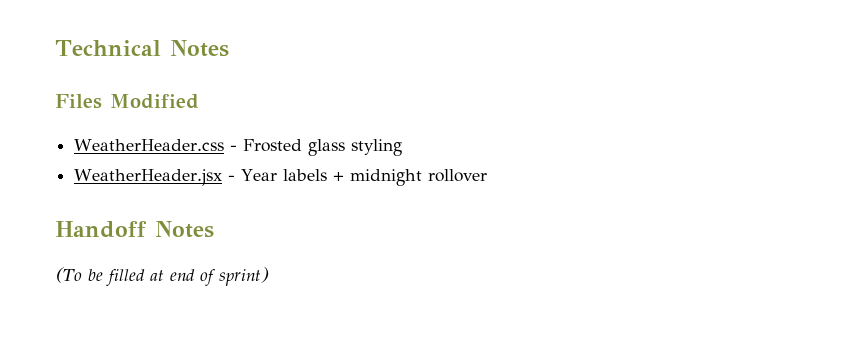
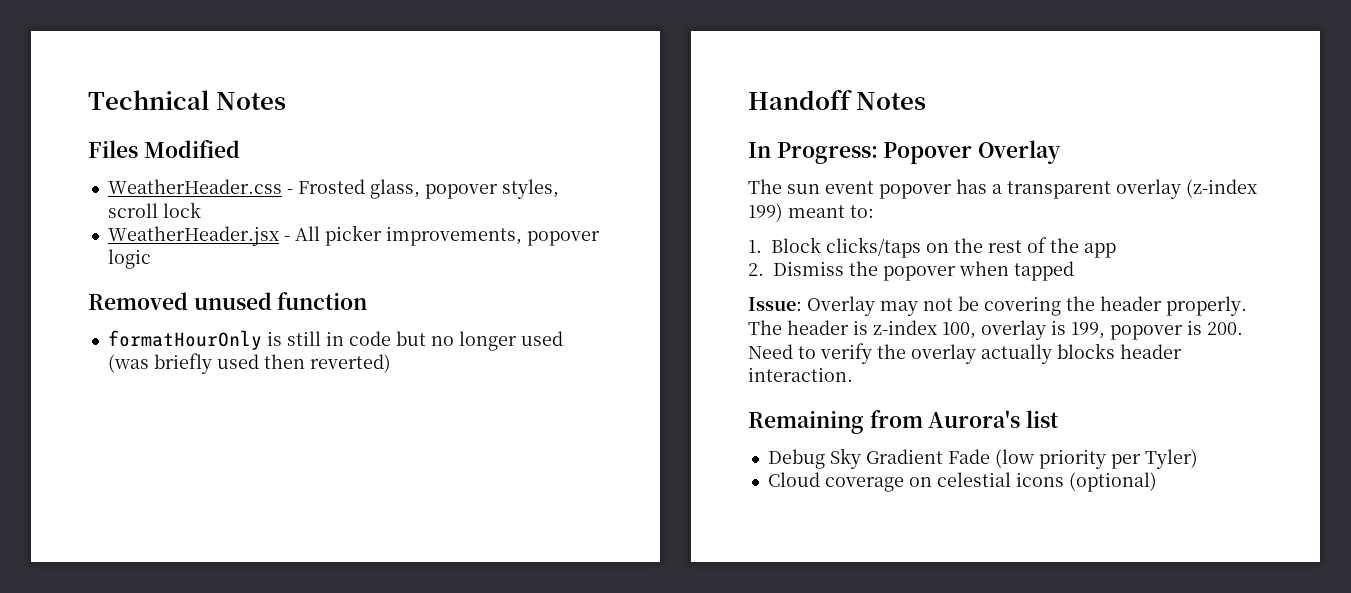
[308,139,403,156] [74,169,488,186] [55,221,214,238] [55,267,269,286] glass styling // WeatherHeader.jsx - Year labels + midnight rollover // Handoff Notes // (To be filled at end of sprint) -> [369,179,559,199] [107,202,201,218] [107,225,600,246] [107,249,151,269] [88,292,368,310] [107,330,563,351] [107,353,391,374] [748,89,927,110] [748,140,1062,164] [748,179,1257,199] [748,203,874,222] [748,237,1116,258] [748,261,1074,281] [748,296,1247,316] [748,320,1243,340] [748,343,1182,364] [748,367,853,382] [748,410,1060,434] [767,448,1198,469] [767,472,1157,492] glass, popover styles, scroll lock // WeatherHeader.jsx - All picker improvements, popover logic // Removed unused function // formatHourOnly is still in code but no longer used (was briefly used then reverted) // Handoff Notes // In Progress: Popover Overlay // The sun event popover has a transparent overlay (z-index 199) meant to: // 1. Block clicks/taps on the rest of the app // 2. Dismiss the popover when tapped // Issue: Overlay may not be covering the header properly. The header is z-index 100, overlay is 199, popover is 200. Need to verify the overlay actually blocks header interaction. // Remaining from Aurora's list // Debug Sky Gradient Fade (low priority per Tyler) // Cloud coverage on celestial icons (optional)

